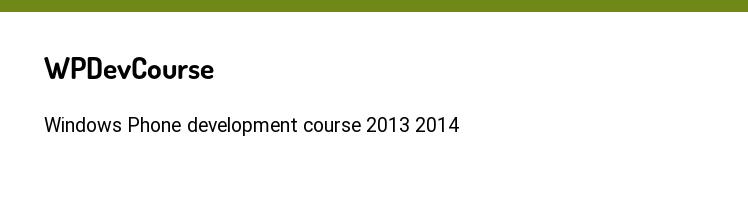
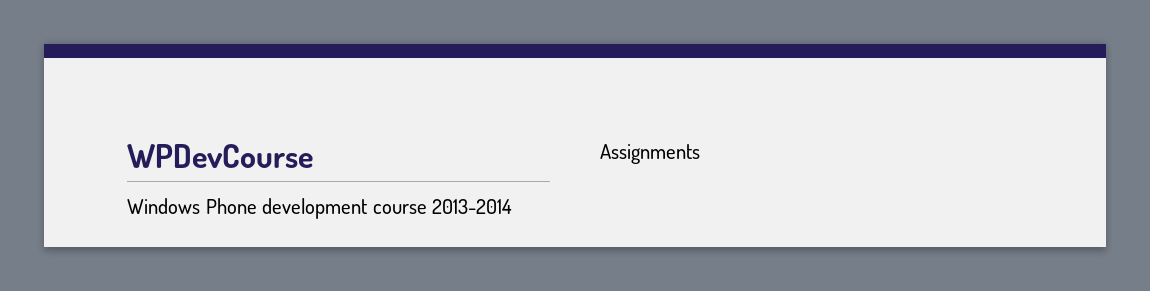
[366,117,460,132] 2013 2014 -> [432,199,513,214] [600,144,700,164] 2013-2014 Assignments

